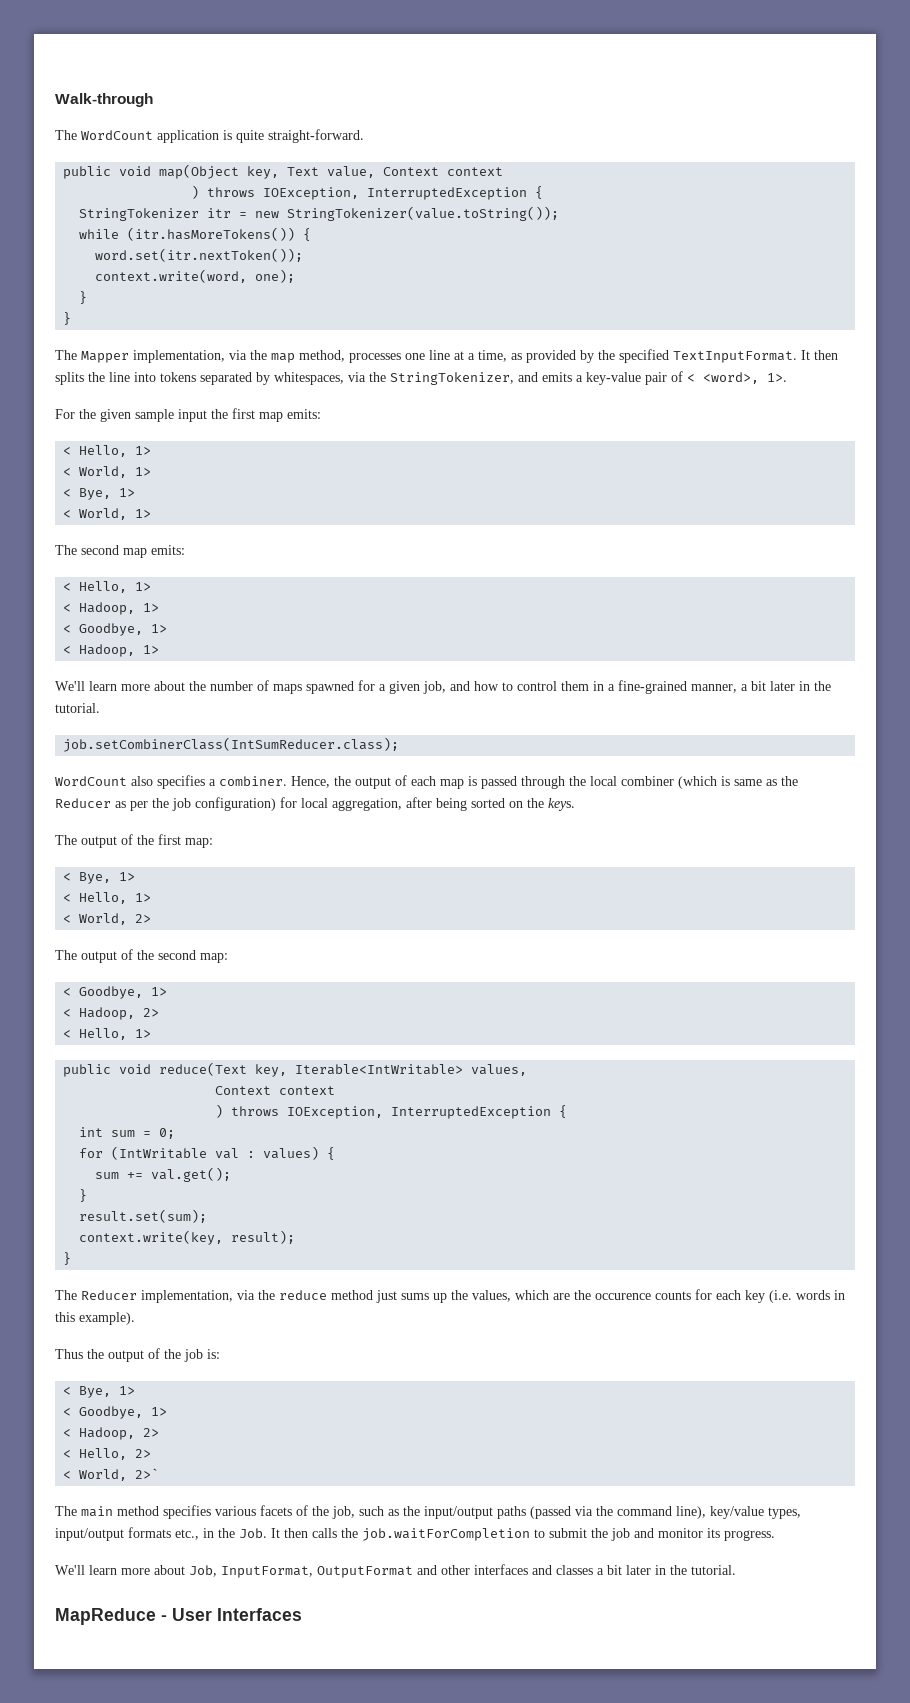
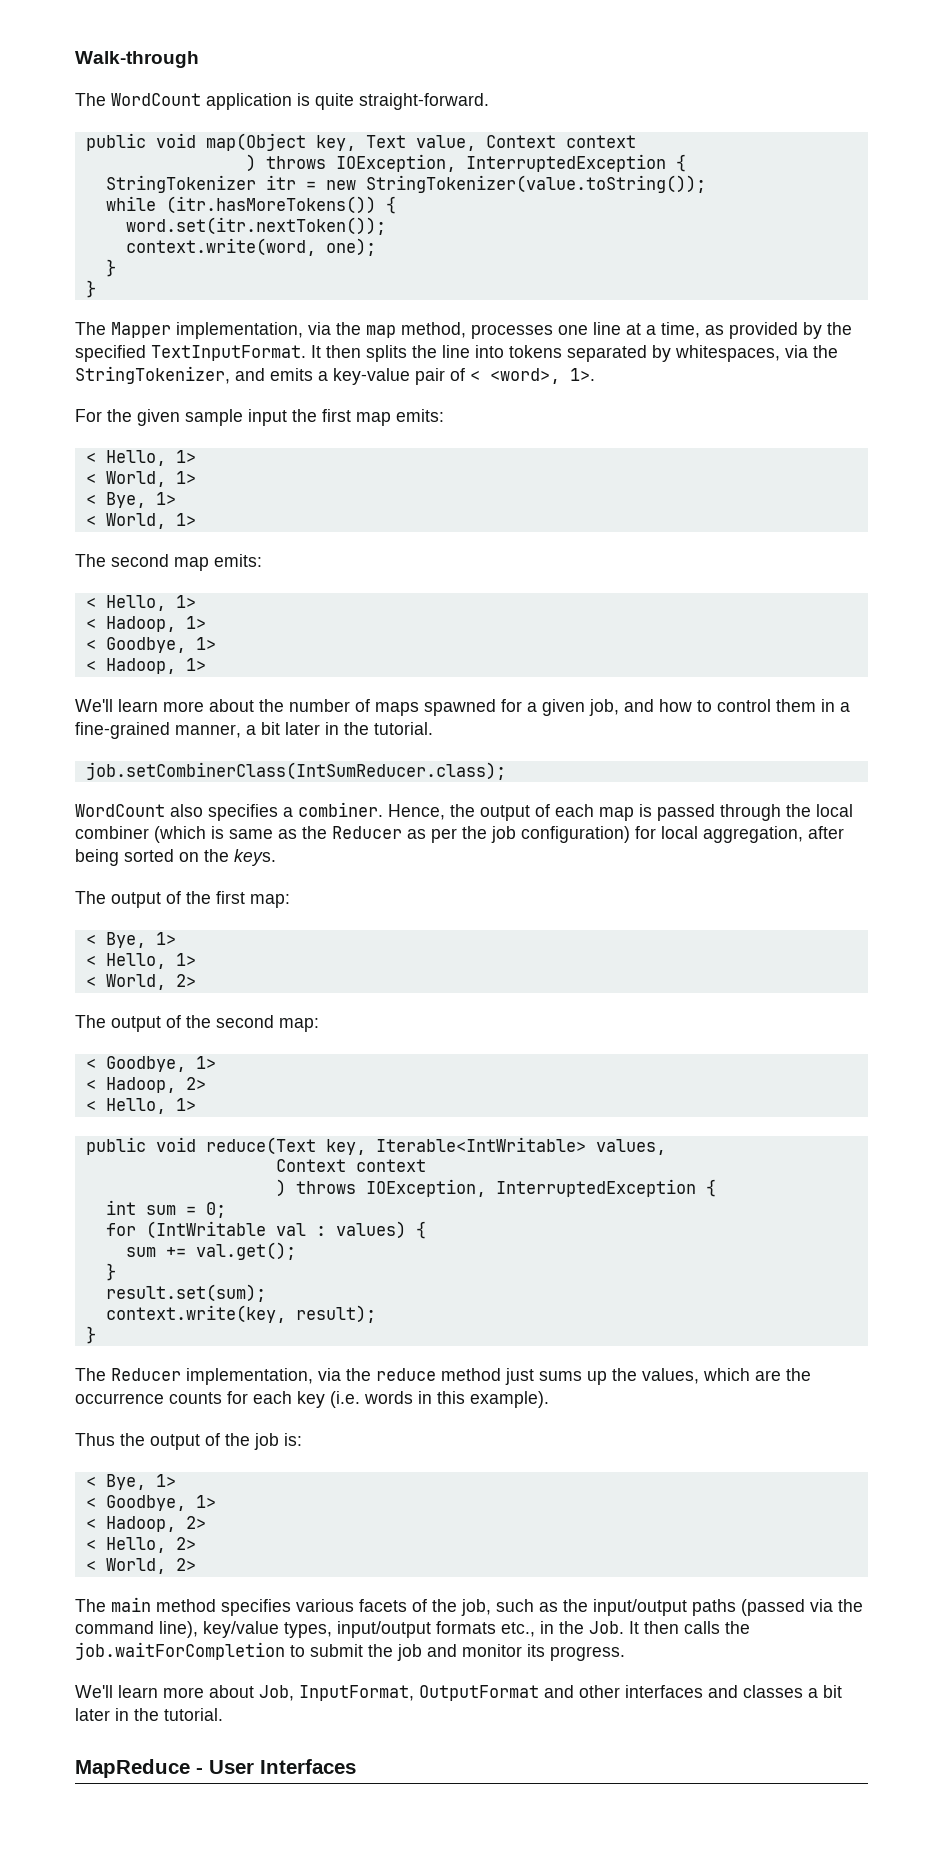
[595,1293,651,1300] occurence -> [75,1393,164,1404] occurrence
[135,1468,160,1479] 2>` -> [175,1558,196,1571] 2>

